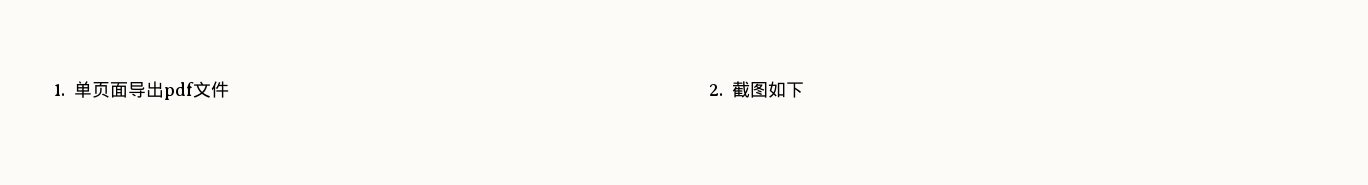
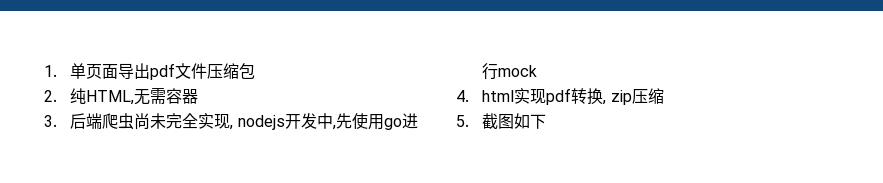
[709,84,723,96] // 2. -> [207,63,256,79] [44,88,199,105] [44,113,418,130] [482,63,538,80] [456,88,664,105] [456,115,469,127] 压缩包 // 2.纯HTML,无需容器 // 3.后端爬虫尚未完全实现, nodejs开发中,先使用go进行mock // 4. html实现pdf转换, zip压缩 // 5.

